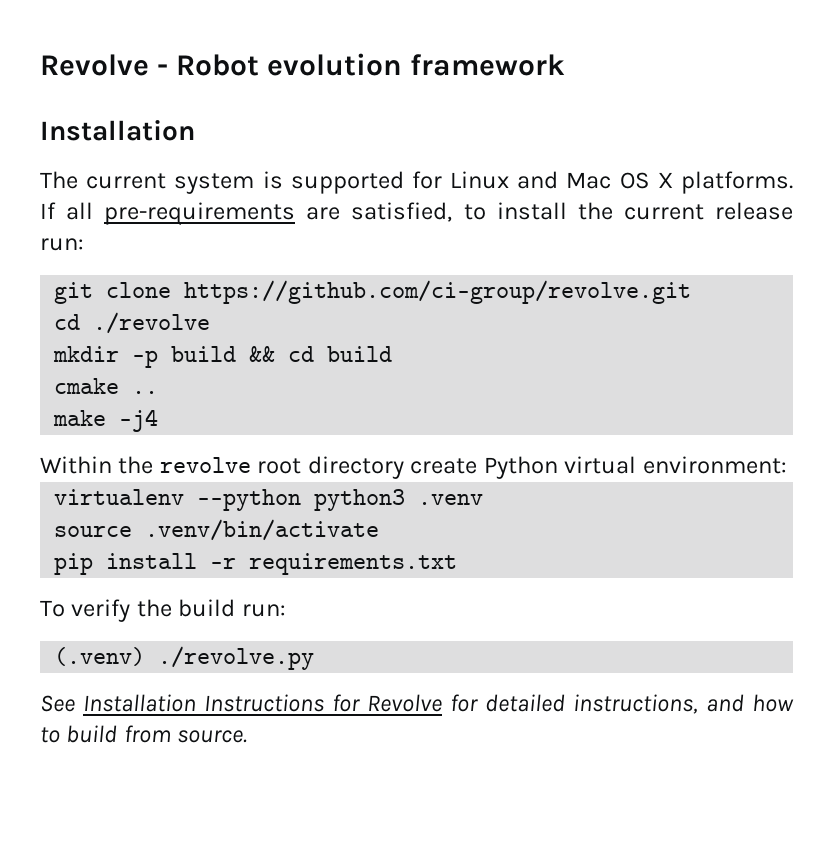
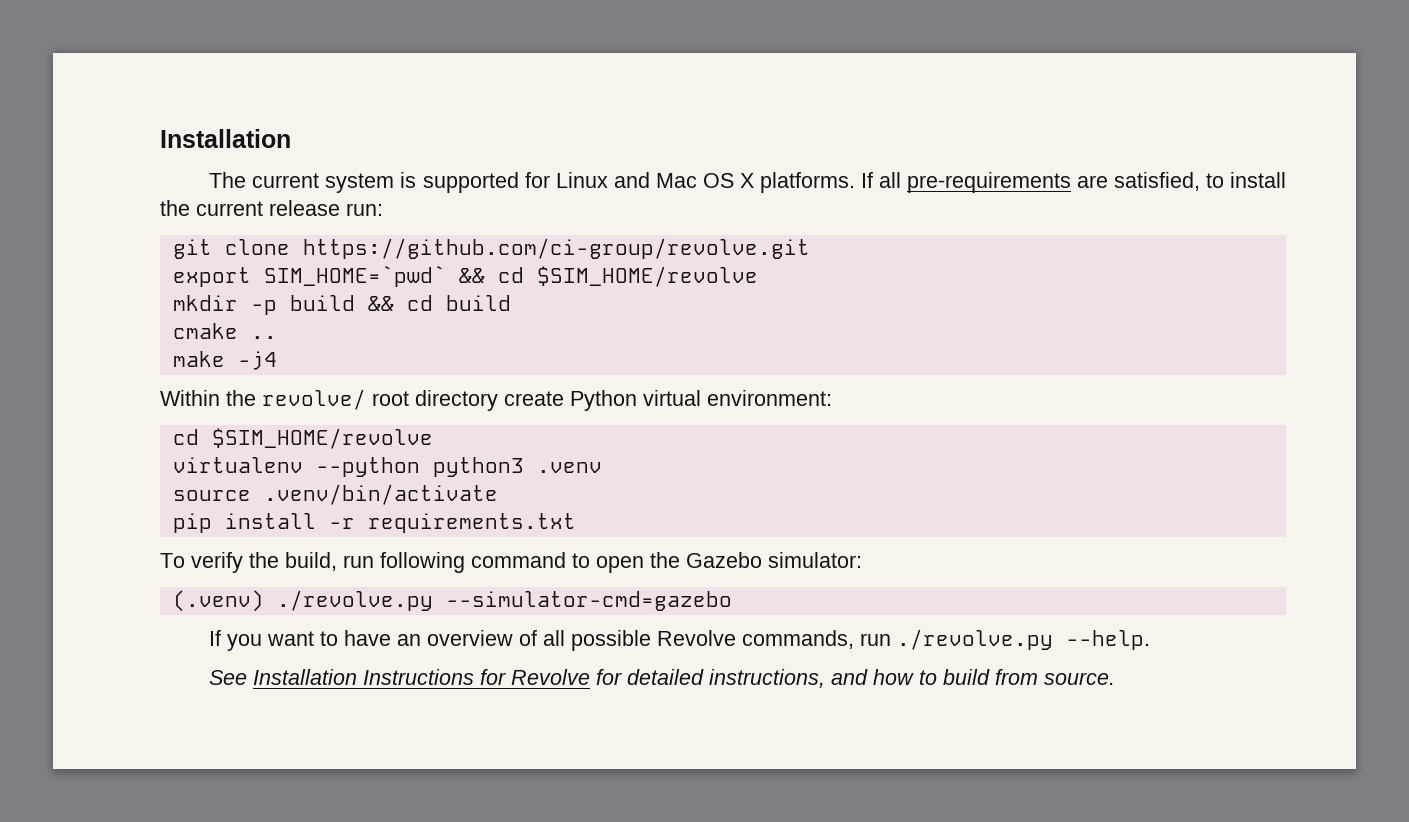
[40,53,566,76] Revolve - Robot evolution framework // -> (160, 138) none
[54,312,211,334] cd ./revolve -> [172,265,758,287] export SIM_HOME=`pwd` && cd $SIM_HOME/revolve
[159,457,251,473] revolve -> [262,389,366,410] revolve/
(787, 465) none -> [172,428,433,449] // cd $SIM_HOME/revolve
[178,599,286,617] [54,646,315,670] build run: // (.venv) ./revolve.py -> [285,552,862,573] [172,590,732,612] [209,629,1151,651] build, run following command to open the Gazebo simulator: // (.venv) ./revolve.py --simulator-cmd=gazebo // If you want to have an overview of all possible Revolve commands, run ./revolve.py --help.

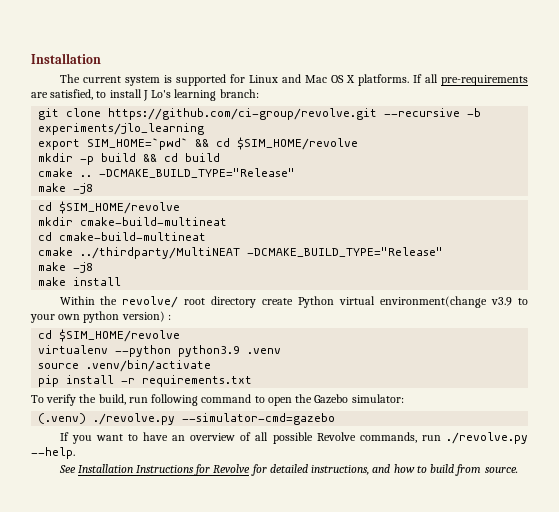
[160,200,383,216] the current release run: -> [142,89,259,101] J Lo's learning branch:
(810, 248) none -> [384,108,482,117] [38,123,205,135] --recursive -b experiments/jlo_learning
[172,351,277,370] // make -j4 -> [99,168,296,178] [38,183,94,194] [38,201,181,214] [38,217,228,226] [38,232,207,241] [38,247,444,259] [38,262,94,273] [38,277,122,286] -DCMAKE_BUILD_TYPE="Release" // make -j8 // cd $SIM_HOME/revolve // mkdir cmake-build-multineat // cd cmake-build-multineat // cmake ../thirdparty/MultiNEAT -DCMAKE_BUILD_TYPE="Release" // make -j8 // make install
[707,390,832,406] environment: -> [380,296,528,308] [30,311,171,323] environment(change v3.9 to your own python version) :
[432,457,524,477] python3 -> [178,345,241,357] python3.9

